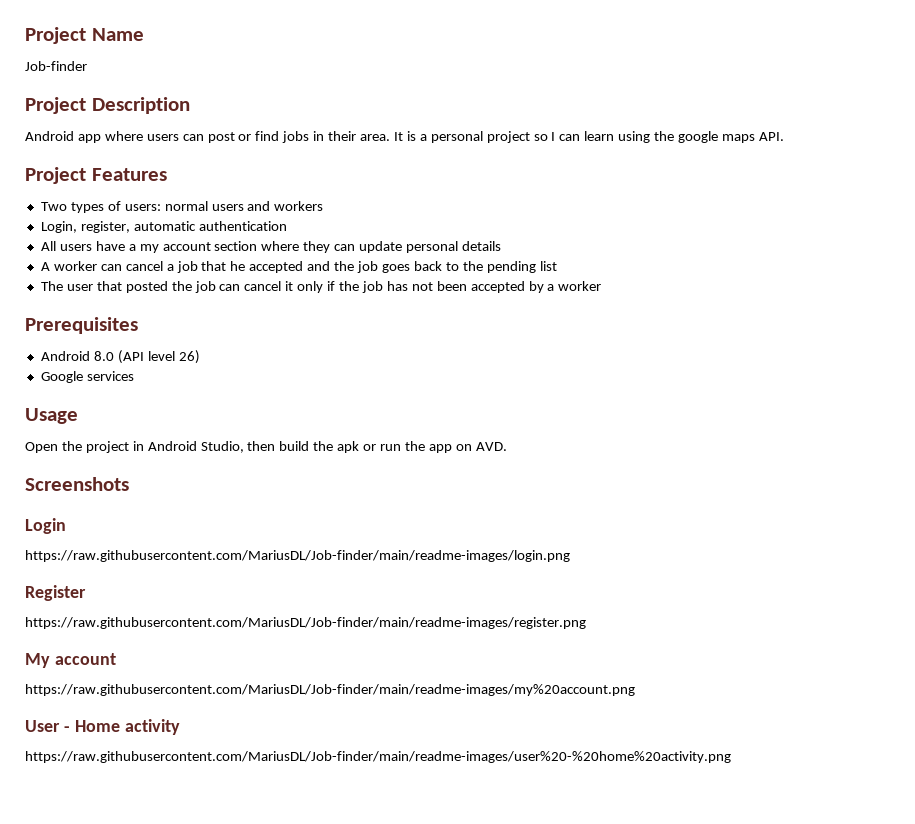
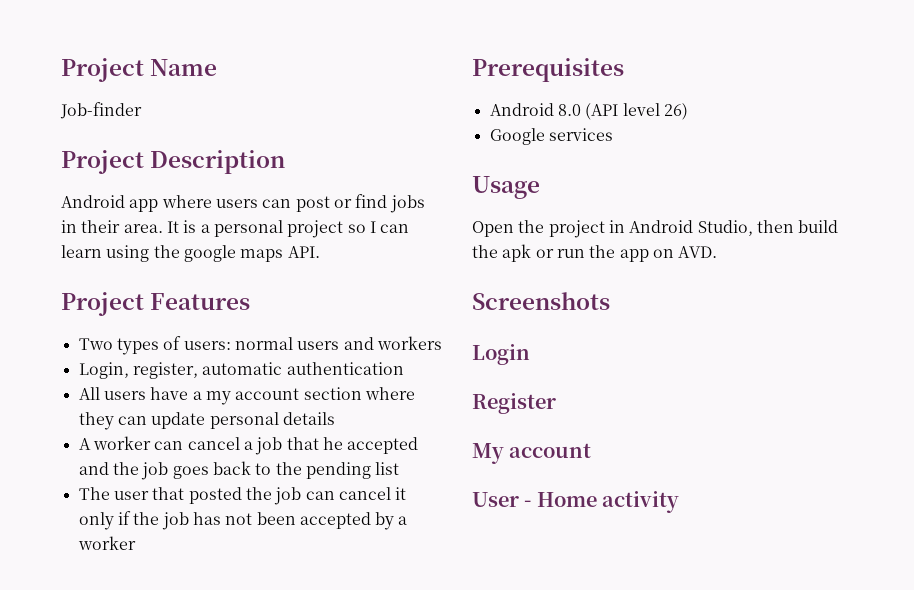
[25,550,570,562] // https://raw.githubusercontent.com/MariusDL/Job-finder/main/readme-images/login.png -> (530, 354) none
[25,617,586,629] // https://raw.githubusercontent.com/MariusDL/Job-finder/main/readme-images/register.png -> (556, 403) none
[25,684,635,696] // https://raw.githubusercontent.com/MariusDL/Job-finder/main/readme-images/my%20account.png -> (592, 450) none
[25,751,731,763] // https://raw.githubusercontent.com/MariusDL/Job-finder/main/readme-images/user%20-%20home%20activity.png -> (680, 502) none

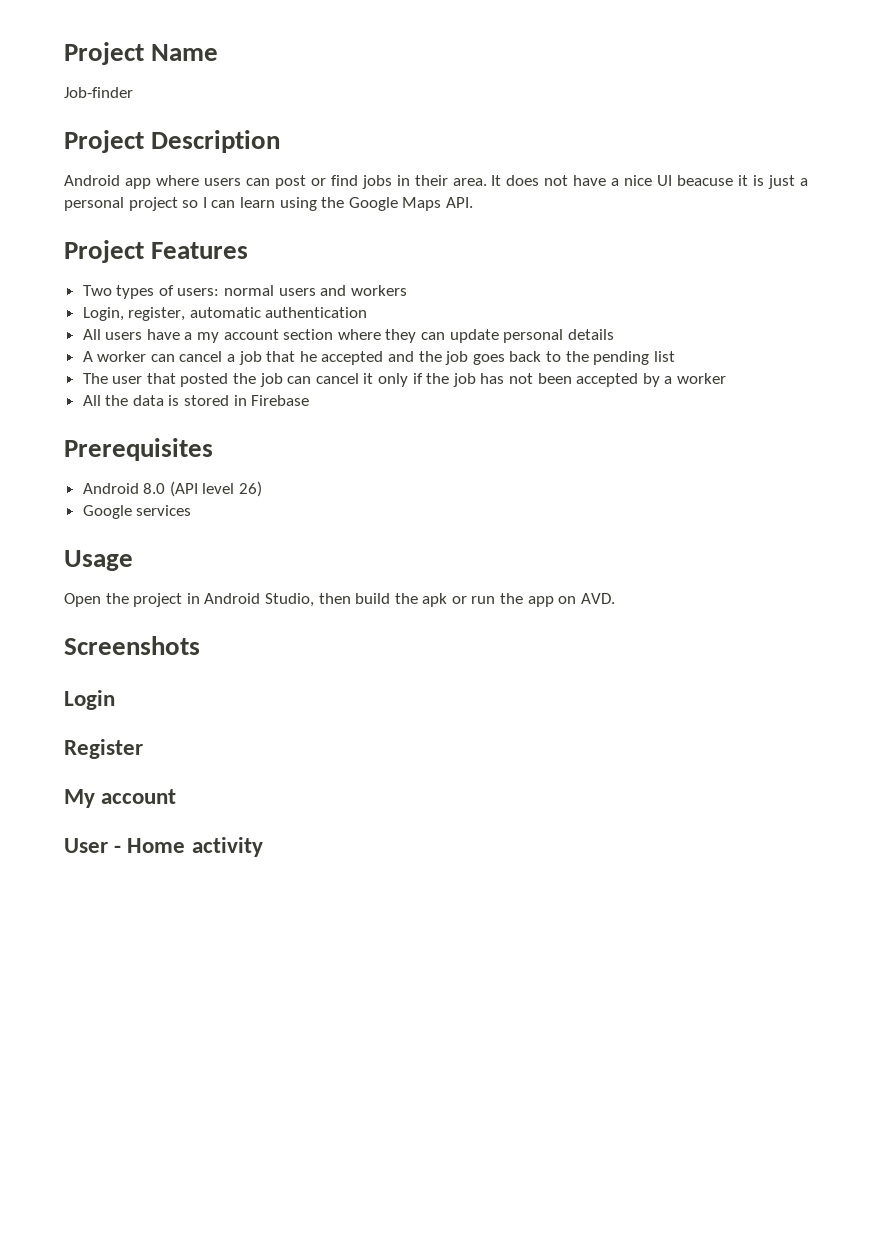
[183,220,197,233] is -> [506,175,796,189] does not have a nice UI beacuse it is just
[183,245,284,262] google maps -> [348,197,442,211] Google Maps
(136, 543) none -> [82,395,310,406] // All the data is stored in Firebase

